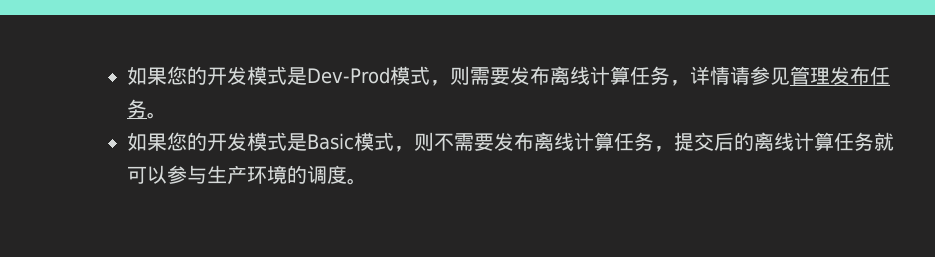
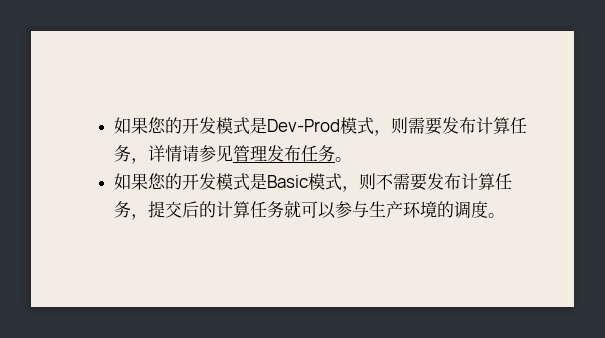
[549,66,590,85] 离线 -> (477, 125) none
[533,132,574,151] 离线 -> (462, 181) none
[753,132,794,151] 离线 -> (217, 209) none

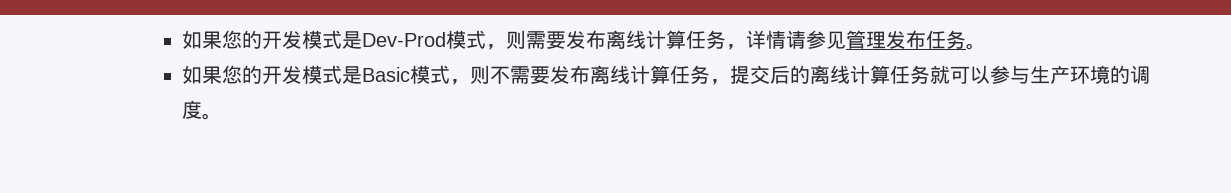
(477, 125) none -> [605,30,646,49] 离线
(462, 181) none -> [589,65,630,84] 离线
(217, 209) none -> [809,65,850,84] 离线

